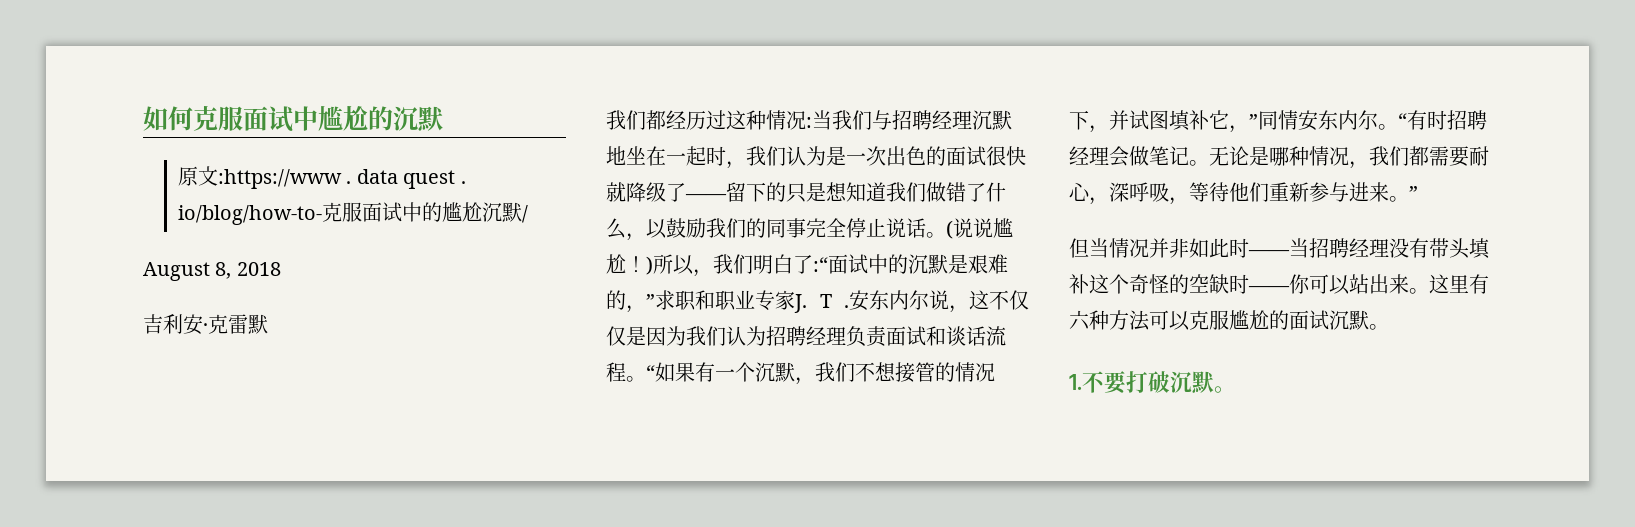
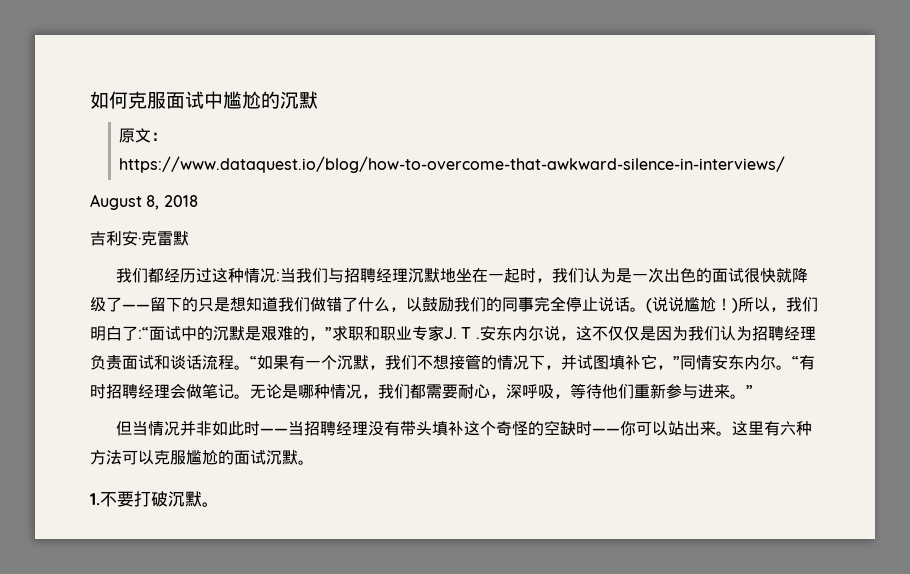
[218,169,466,189] [178,202,529,225] :https://www . data quest . io/blog/how-to-克服面试中的尴尬沉默/ -> [151,132,168,141] [119,156,786,173] ：https://www.dataquest.io/blog/how-to-overcome-that-awkward-silence-in-interviews/

